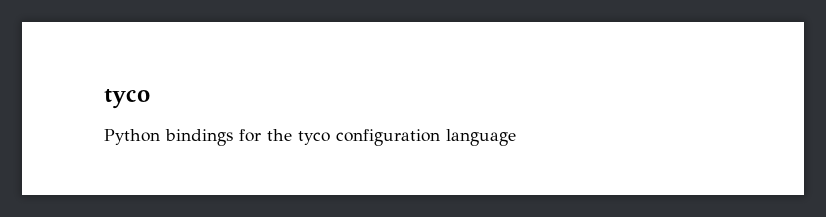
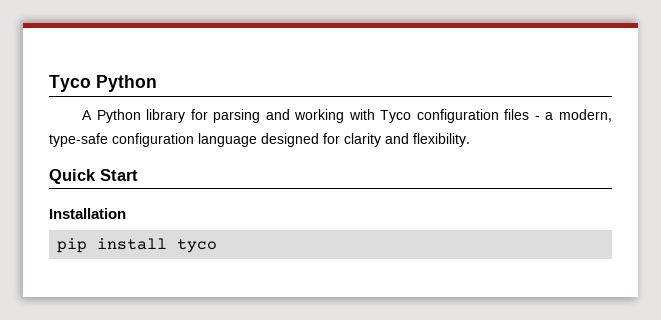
[104,89,150,109] [104,129,516,146] tyco // Python bindings for the tyco configuration language -> [49,75,157,92] [82,109,612,123] [49,133,470,147] [49,169,138,184] [49,208,126,219] [57,238,218,253] Tyco Python // A Python library for parsing and working with Tyco configuration files - a modern, type-safe configuration language designed for clarity and flexibility. // Quick Start // Installation // pip install tyco

